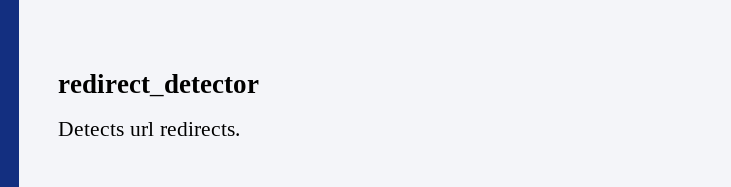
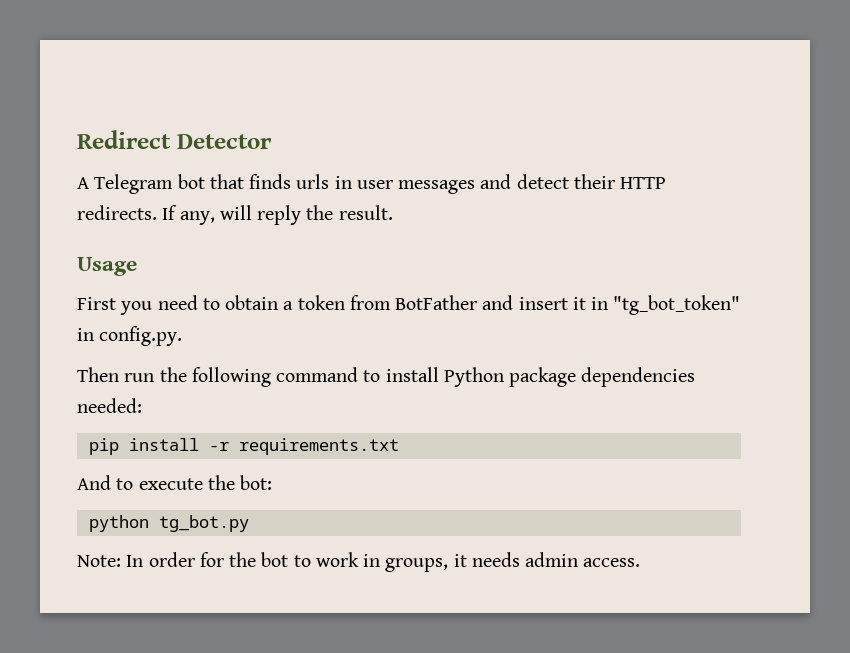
[58,74,259,97] [58,122,240,136] redirect_detector // Detects url redirects. -> [77,130,272,149] [77,174,667,194] [77,205,393,225] [77,257,137,276] [77,295,741,315] [77,326,183,346] [77,367,696,387] [77,398,142,413] [88,438,399,455] [77,475,273,490] [88,515,249,532] [77,552,641,572] Redirect Detector // A Telegram bot that finds urls in user messages and detect their HTTP redirects. If any, will reply the result. // Usage // First you need to obtain a token from BotFather and insert it in "tg_bot_token" in config.py. // Then run the following command to install Python package dependencies needed: // pip install -r requirements.txt // And to execute the bot: // python tg_bot.py // Note: In order for the bot to work in groups, it needs admin access.

